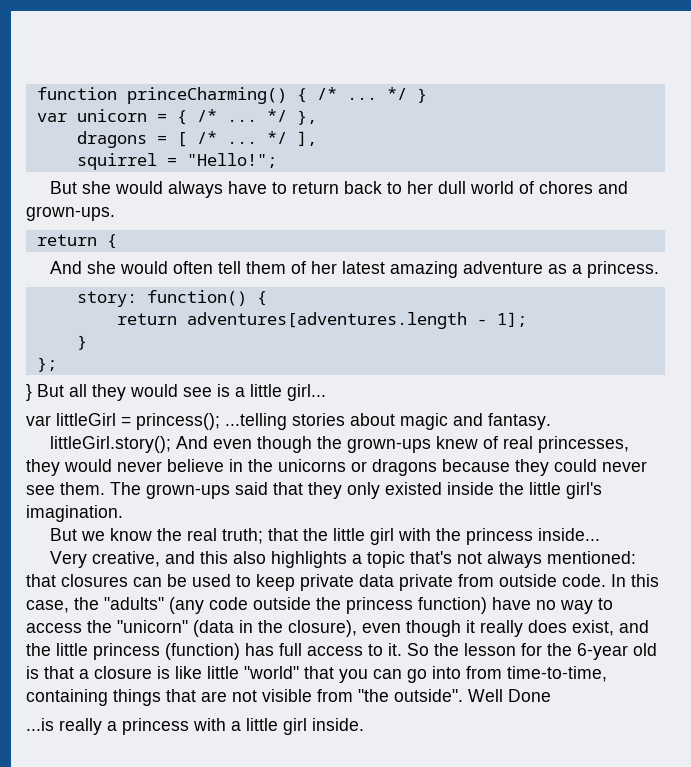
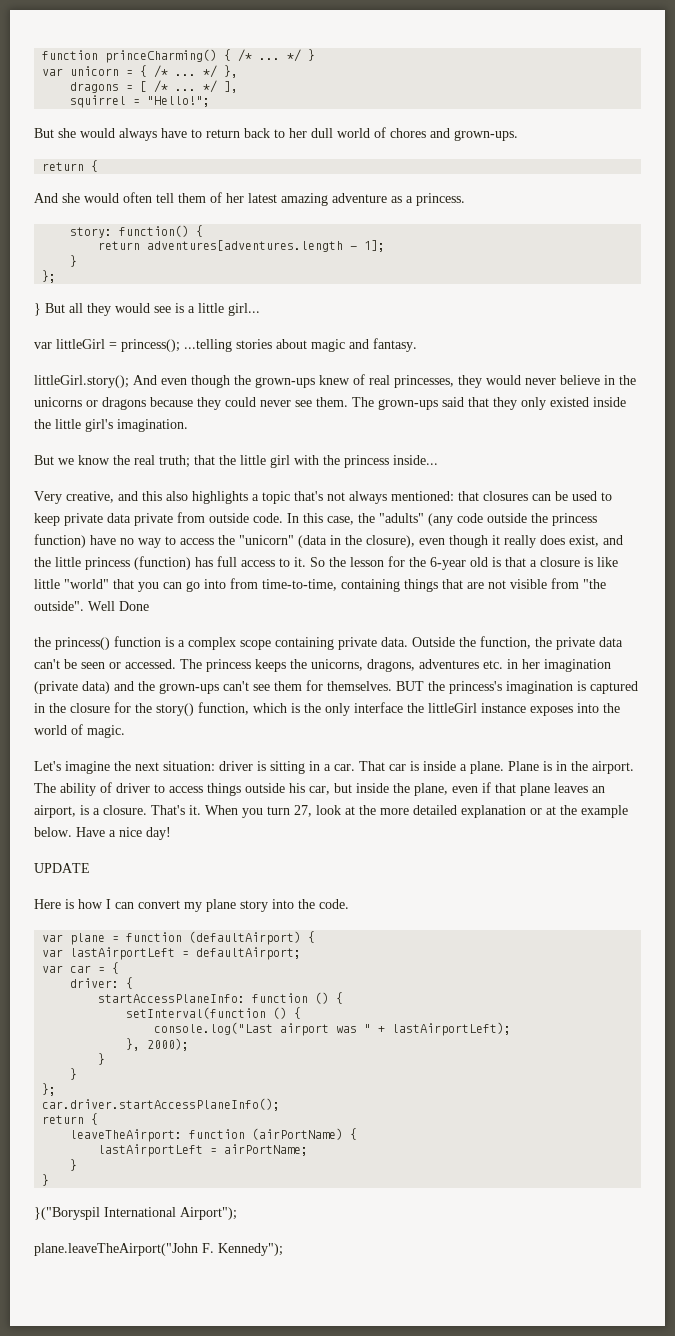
[26,718,364,735] ...is really a princess with a little girl inside. -> [34,636,623,650] [34,659,611,672] [34,680,638,694] [34,702,620,716] [34,724,125,738] [34,761,634,774] [34,782,605,796] [34,805,628,818] [34,827,171,840] [34,863,90,873] [34,899,349,912] [42,931,316,945] [42,947,302,960] [42,962,120,974] [70,977,134,989] [98,992,344,1004] [126,1007,302,1019] [154,1022,512,1036] [126,1038,190,1051] [98,1053,106,1065] [70,1068,78,1080] [42,1083,57,1096] [42,1098,281,1111] [42,1113,99,1125] [70,1128,358,1142] [98,1144,309,1157] [70,1159,78,1171] [42,1174,50,1186] [34,1207,237,1220] [34,1243,283,1256] the princess() function is a complex scope containing private data. Outside the function, the private data can't be seen or accessed. The princess keeps the unicorns, dragons, adventures etc. in her imagination (private data) and the grown-ups can't see them for themselves. BUT the princess's imagination is captured in the closure for the story() function, which is the only interface the littleGirl instance exposes into the world of magic. // Let's imagine the next situation: driver is sitting in a car. That car is inside a plane. Plane is in the airport. The ability of driver to access things outside his car, but inside the plane, even if that plane leaves an airport, is a closure. That's it. When you turn 27, look at the more detailed explanation or at the example below. Have a nice day! // UPDATE // Here is how I can convert my plane story into the code. // var plane = function (defaultAirport) { // var lastAirportLeft = defaultAirport; // var car = { // driver: { // startAccessPlaneInfo: function () { // setInterval(function () { // console.log("Last airport was " + lastAirportLeft); // }, 2000); // } // } // }; // car.driver.startAccessPlaneInfo(); // return { // leaveTheAirport: function (airPortName) { // lastAirportLeft = airPortName; // } // } // }("Boryspil International Airport"); // plane.leaveTheAirport("John F. Kennedy");

